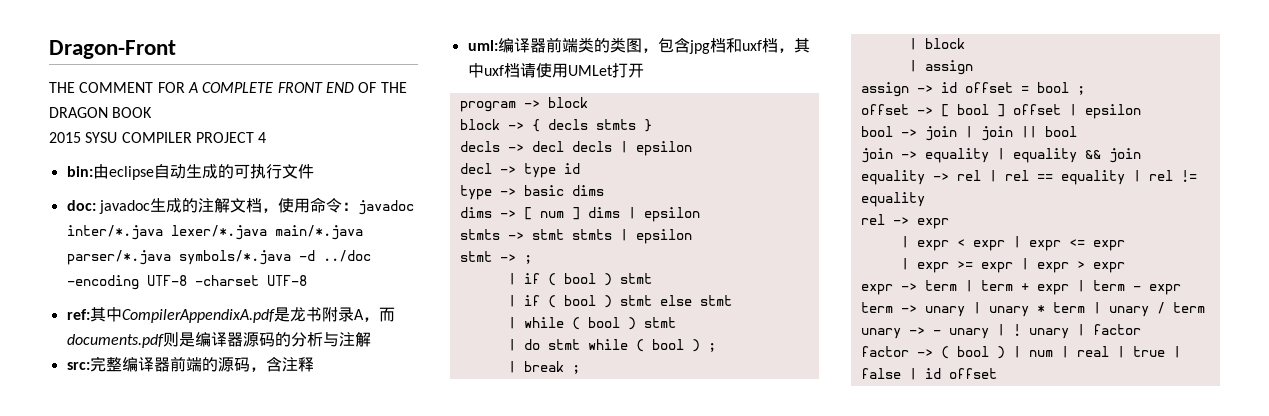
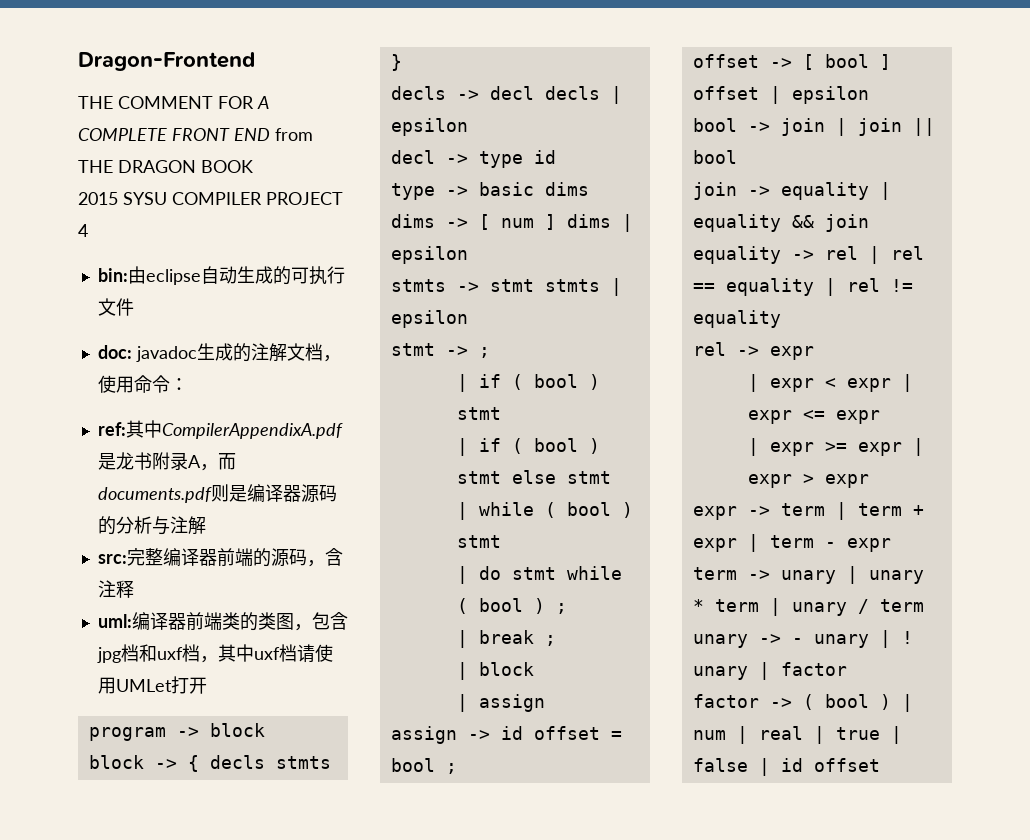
[49,40,176,59] Dragon-Front -> [78,52,255,71] Dragon-Frontend
[358,82,377,93] OF -> [275,128,313,141] from
[357,200,414,215] [66,225,363,240] [66,250,371,265] [66,275,307,290] javadoc inter/*.java lexer/*.java main/*.java parser/*.java symbols/*.java -d ../doc -encoding UTF-8 -charset UTF-8 -> (188, 384) none

